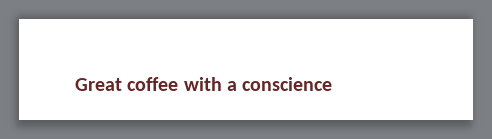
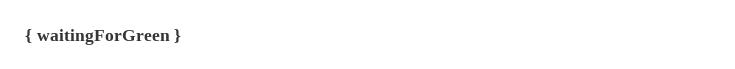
[75,77,333,91] Great coffee with a conscience -> [25,29,182,45] { waitingForGreen }

